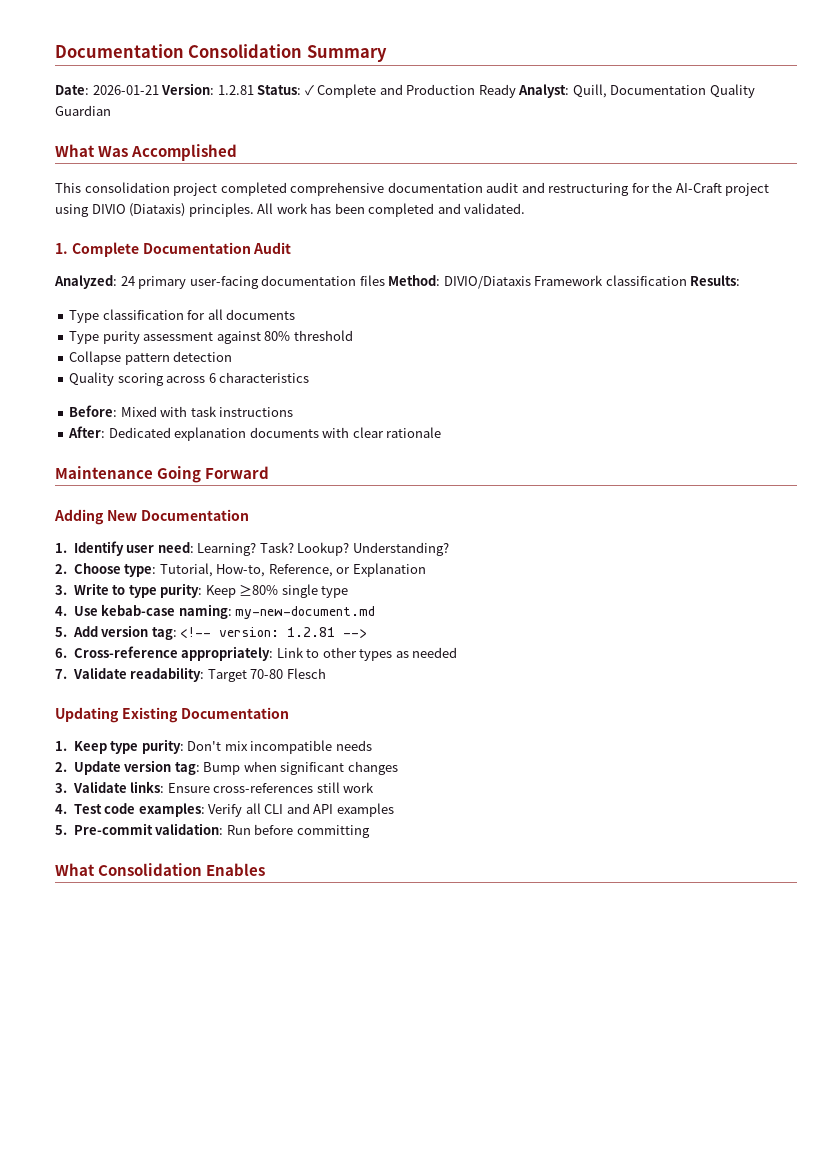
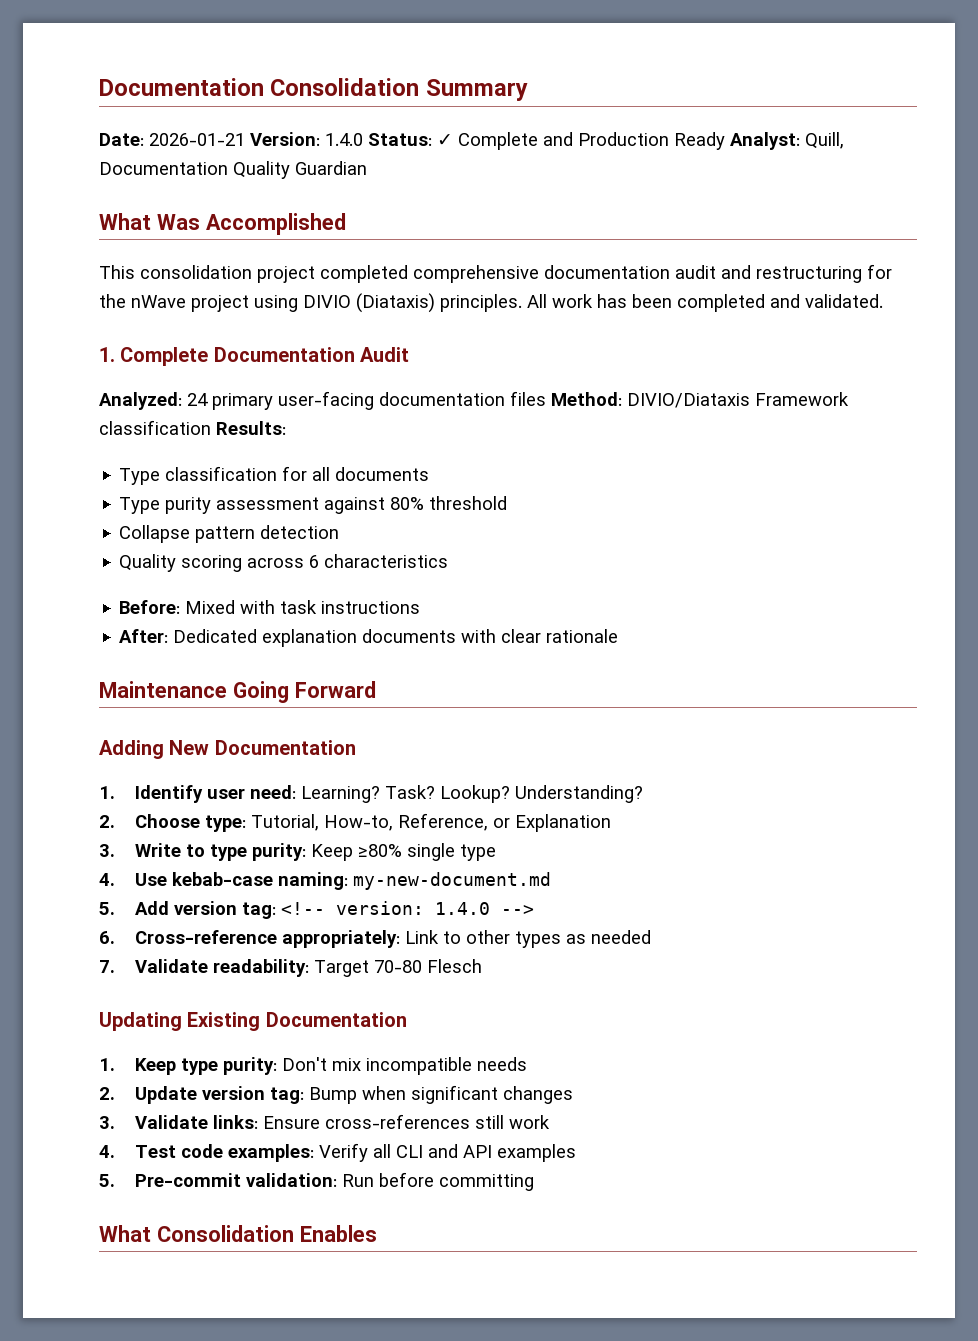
[217,85,254,95] 1.2.81 -> [325,133,363,146] 1.4.0
[675,183,722,193] AI-Craft -> [131,295,186,308] nWave
[287,627,336,637] 1.2.81 -> [434,902,490,915] 1.4.0

